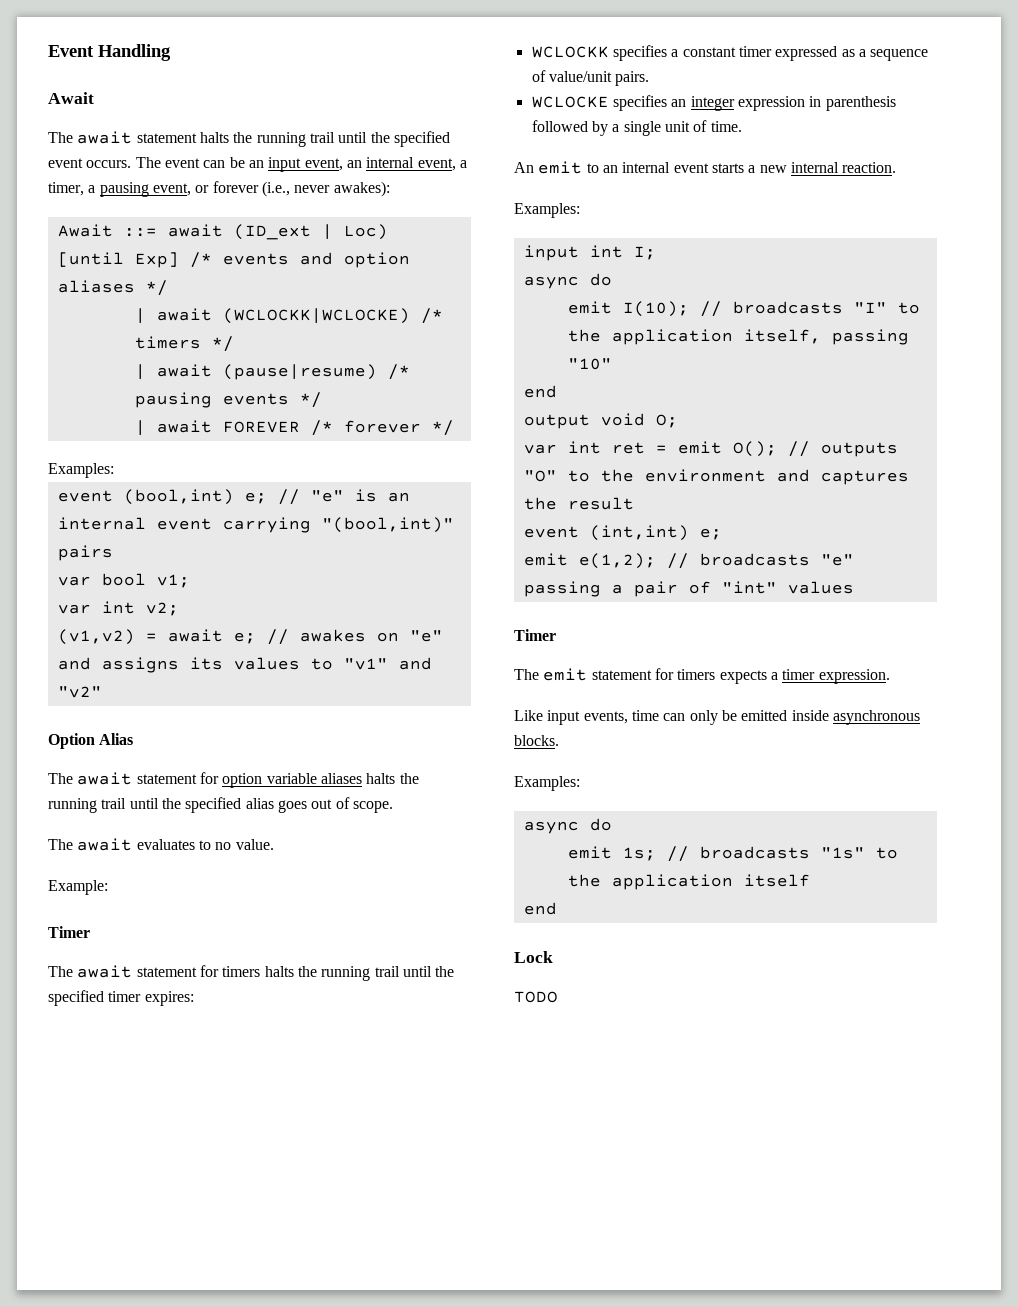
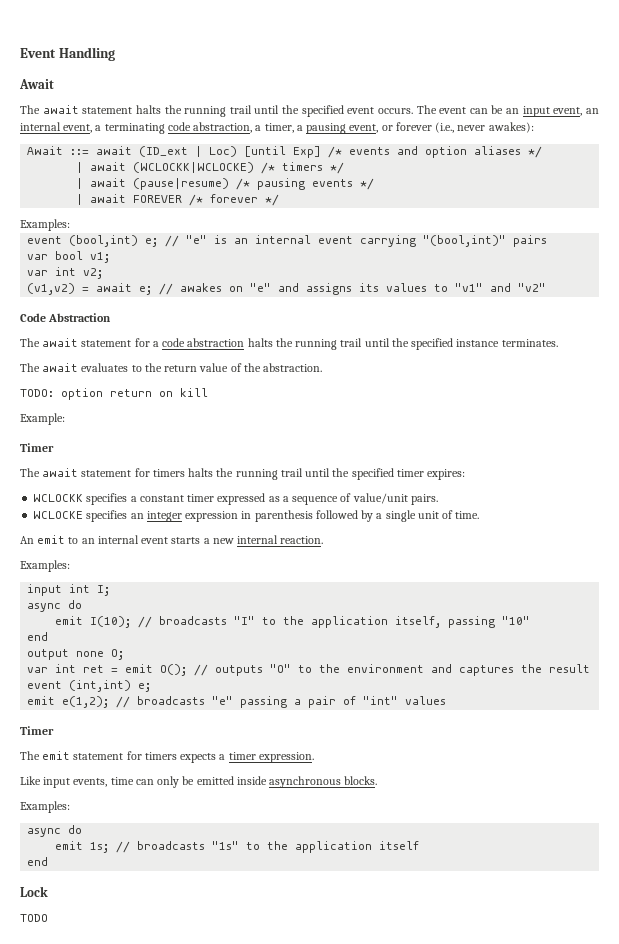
(467, 164) none -> [104,122,262,134] terminating code abstraction, a
[48,733,134,749] [48,772,419,788] [48,797,393,813] Option Alias // The await statement for option variable aliases halts the running trail until the specified alias goes out of scope. -> [20,313,112,322] [20,338,558,350] Code Abstraction // The await statement for a code abstraction halts the running trail until the specified instance terminates.
[215,839,274,850] no value. -> [144,363,323,372] [20,388,208,400] the return value of the abstraction. // TODO: option return on kill
[523,413,645,429] output void -> [27,649,105,660] output none

